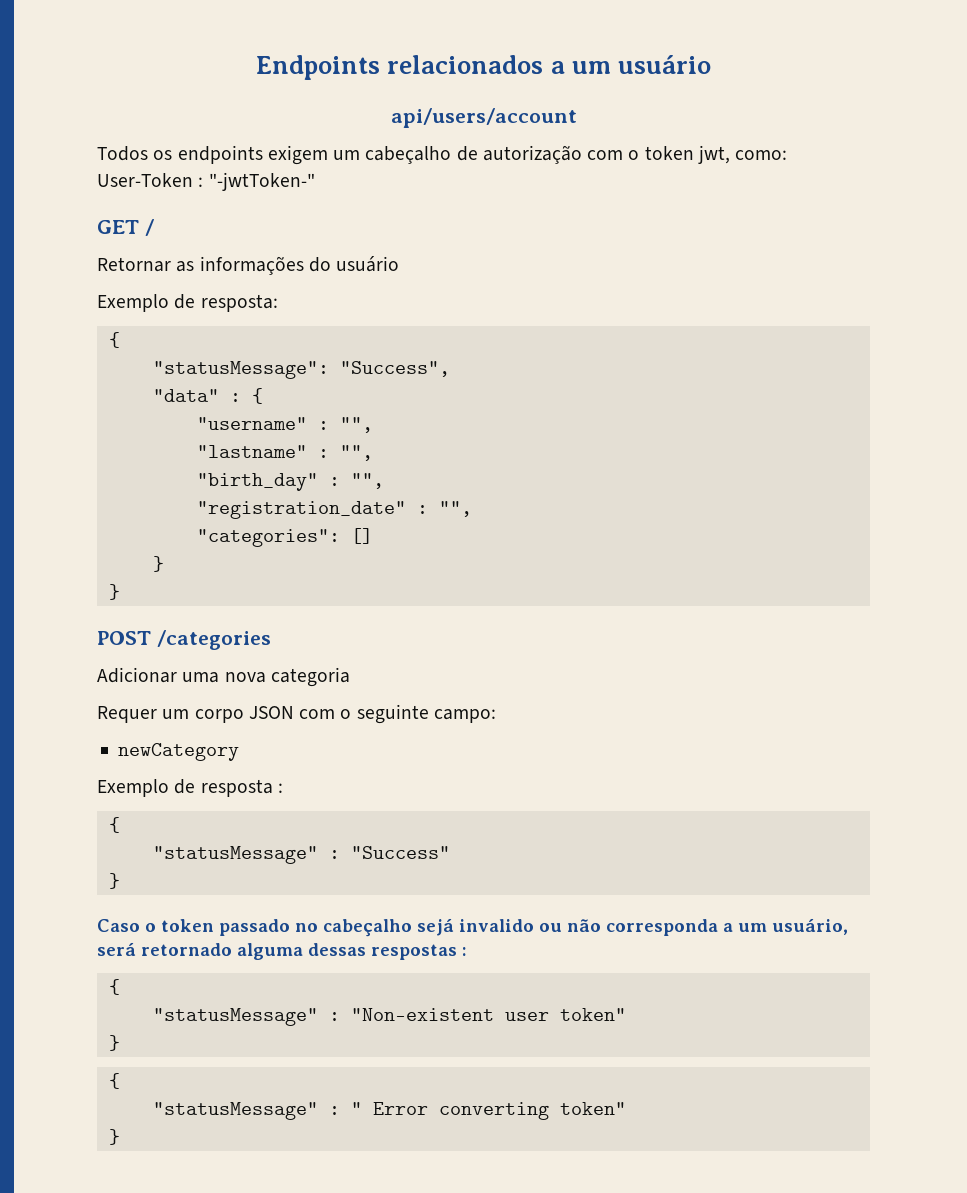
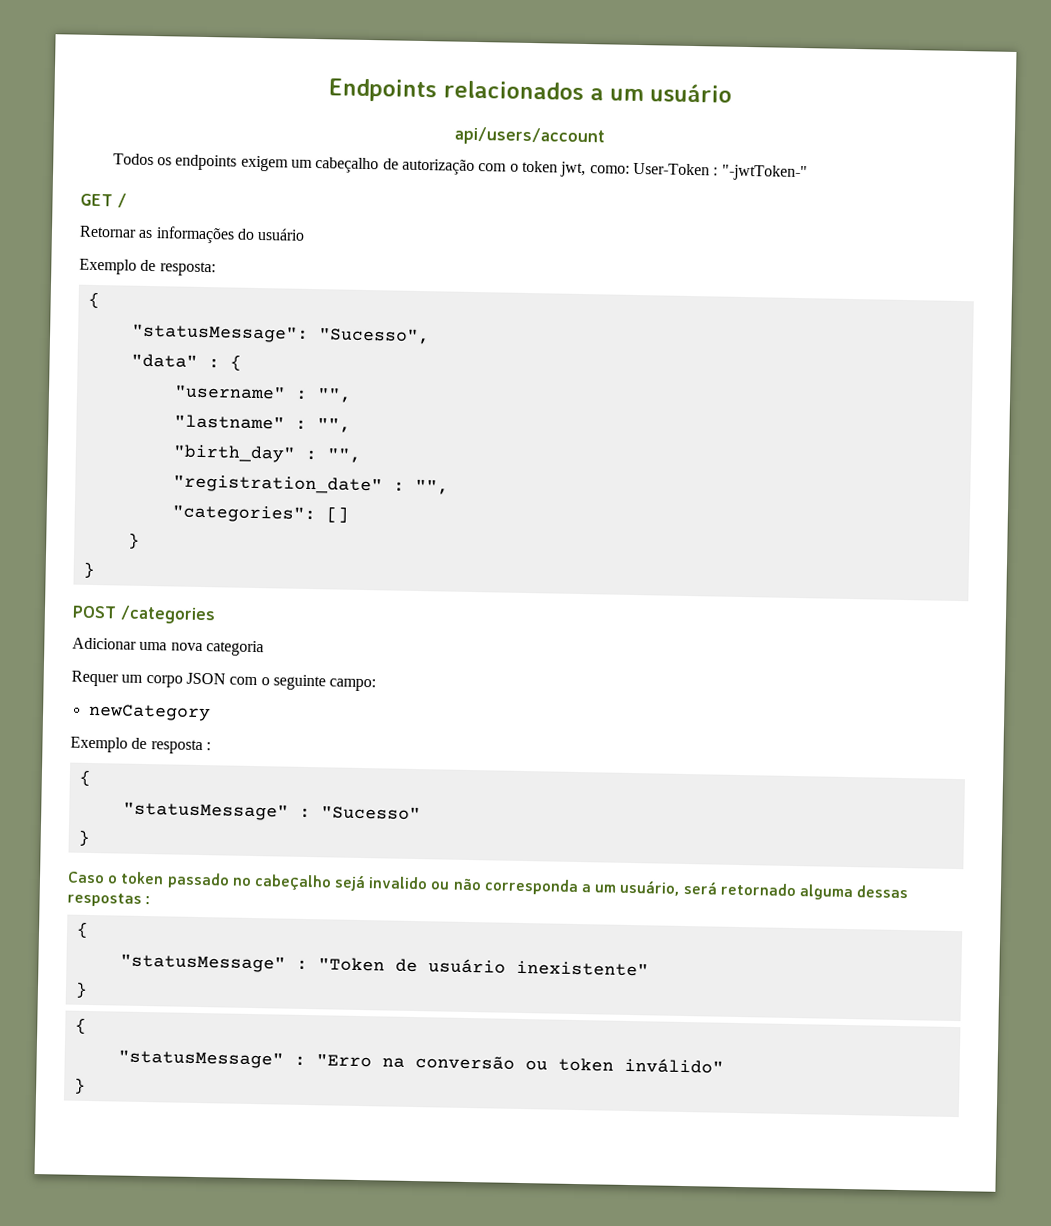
[339,361,450,377] "Success", -> [317,327,430,345] "Sucesso",
[350,846,450,859] "Success" -> [320,805,421,821] "Sucesso"
[350,1008,626,1021] "Non-existent user token" -> [317,957,649,977] "Token de usuário inexistente"
[350,1102,626,1120] " Error converting token" -> [315,1053,724,1074] "Erro na conversão ou token inválido"

